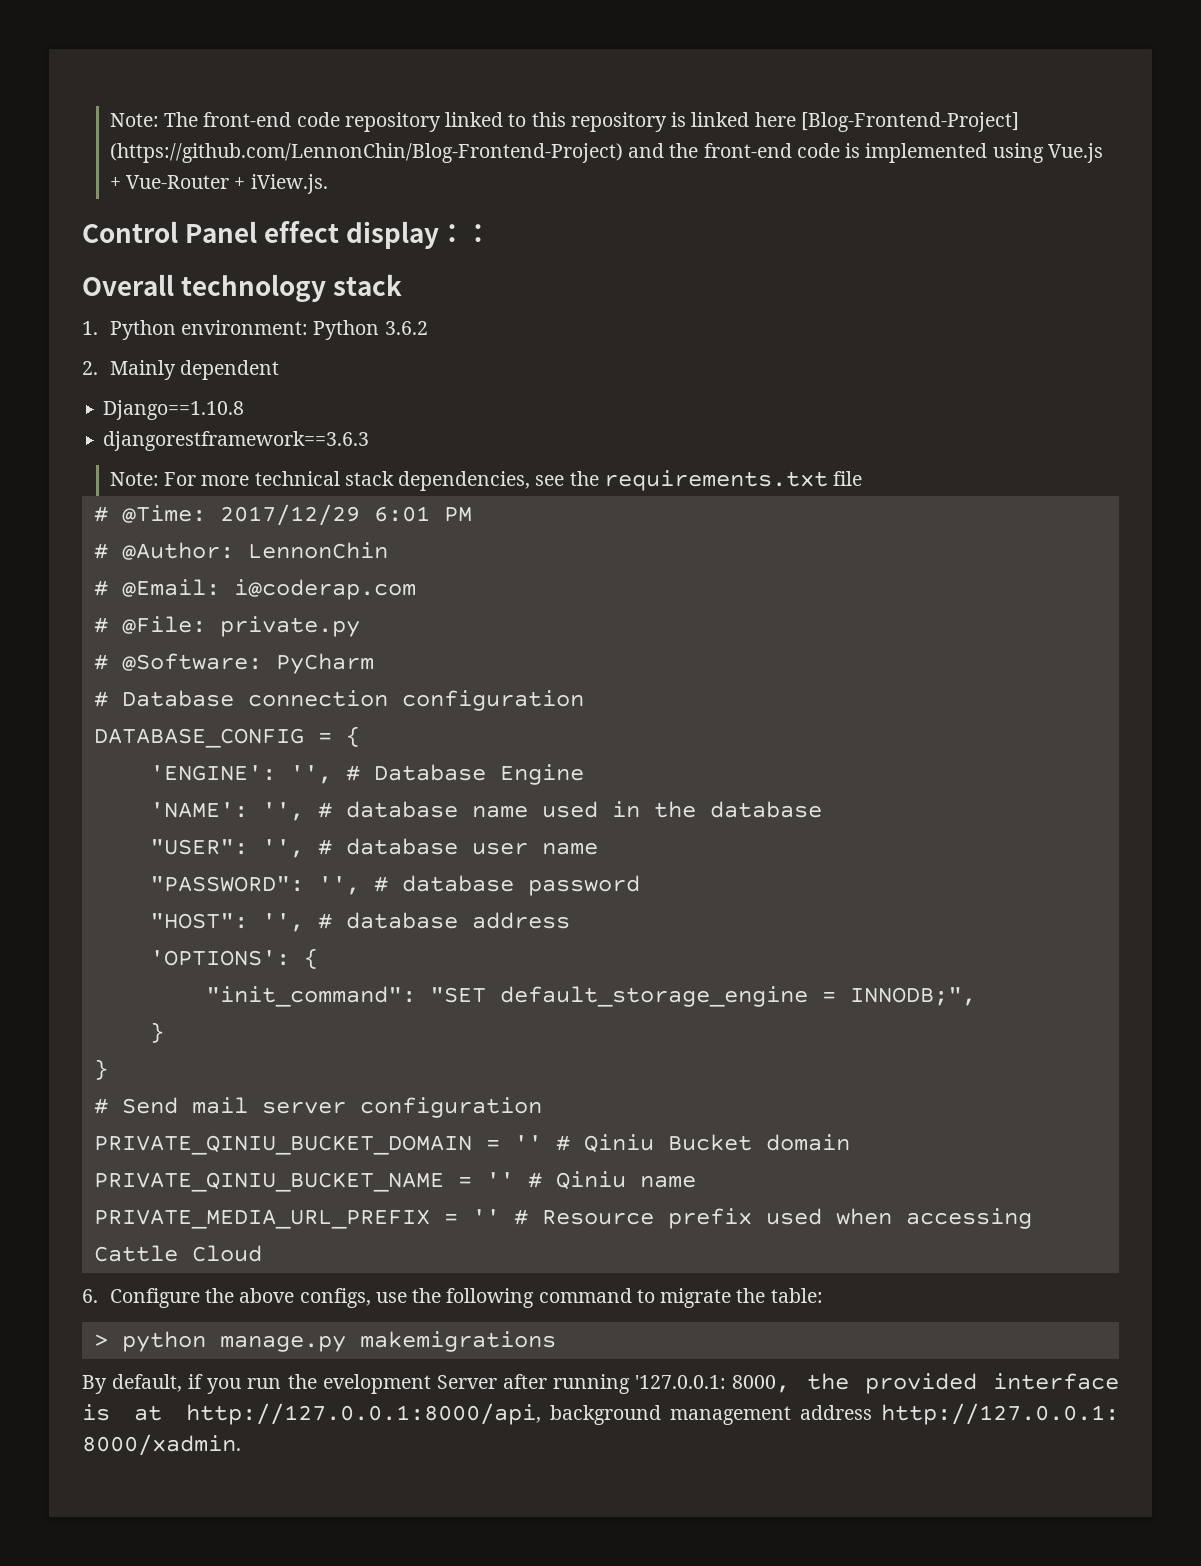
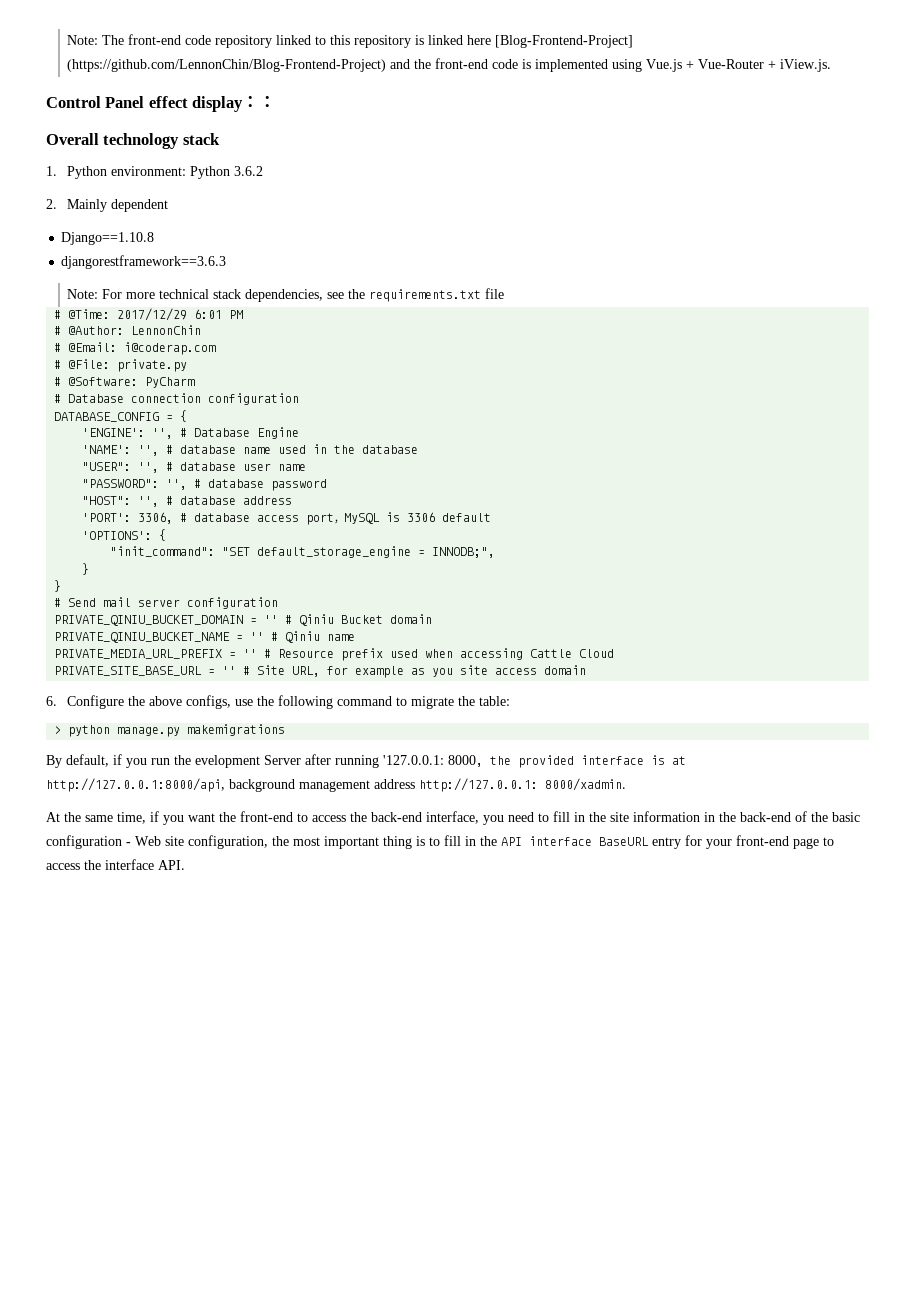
(570, 920) none -> [82,512,492,525] // 'PORT': 3306, # database access port，MySQL is 3306 default
(262, 1253) none -> [54,665,587,678] // PRIVATE_SITE_BASE_URL = '' # Site URL, for example as you site access domain
(241, 1445) none -> [46,811,860,825] [46,835,834,849] [46,859,185,870] // At the same time, if you want the front-end to access the back-end interface, you need to fill in the site information in the back-end of the basic configuration - Web site configuration, the most important thing is to fill in the API interface BaseURL entry for your front-end page to access the interface API.

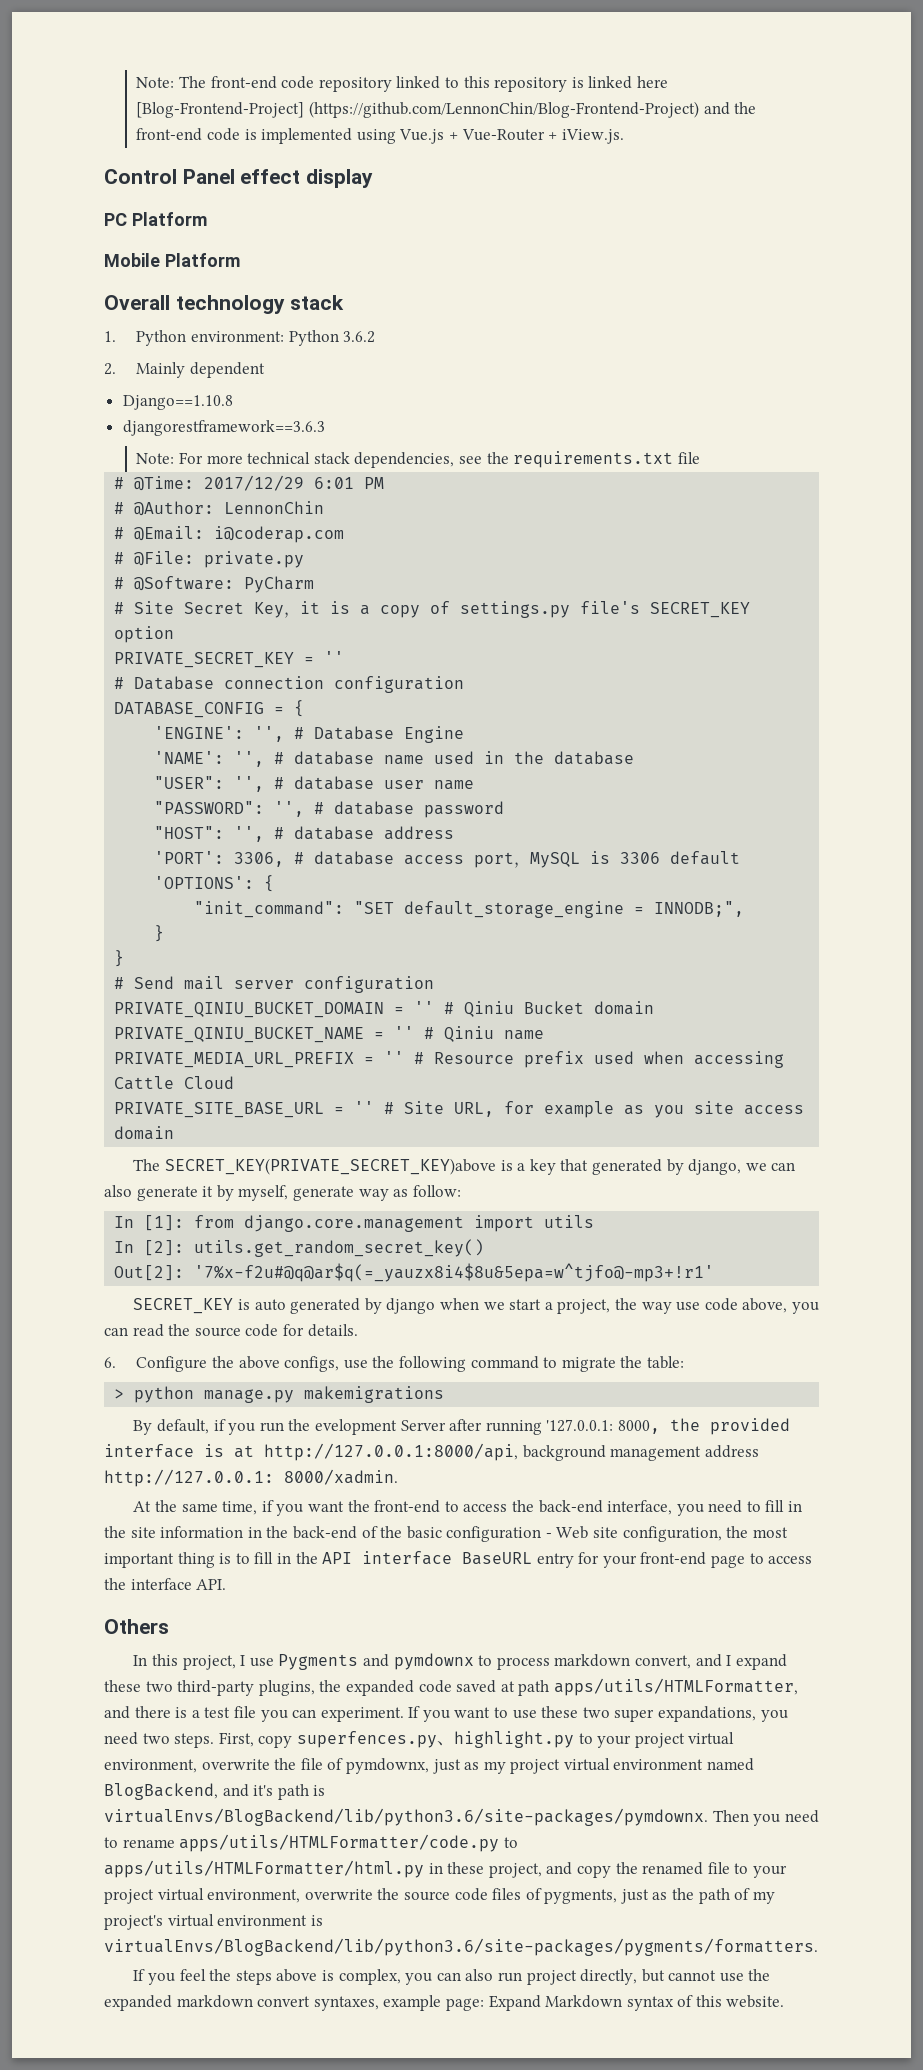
[242,95,277,108] ：： -> [104,212,207,226] [104,253,240,267] // PC Platform // Mobile Platform
(196, 382) none -> [114,601,751,618] [114,626,175,643] [114,651,345,668] // # Site Secret Key，it is a copy of settings.py file's SECRET_KEY option // PRIVATE_SECRET_KEY = ''
(587, 670) none -> [133,1158,796,1175] [104,1185,461,1201] [114,1215,595,1232] [114,1239,485,1257] [114,1263,715,1282] [133,1298,819,1314] [104,1324,358,1337] // The SECRET_KEY(PRIVATE_SECRET_KEY)above is a key that generated by django, we can also generate it by myself, generate way as follow: // In [1]: from django.core.management import utils // In [2]: utils.get_random_secret_key() // Out[2]: '7%x-f2u#@q@ar$q(=_yauzx8i4$8u&5epa=w^tjfo@-mp3+!r1' // SECRET_KEY is auto generated by django when we start a project, the way use code above, you can read the source code for details.
(185, 865) none -> [104,1619,169,1634] [133,1653,787,1670] [104,1678,798,1696] [104,1706,788,1722] [104,1731,735,1748] [104,1758,755,1774] [104,1783,326,1800] [104,1808,819,1826] [104,1834,518,1852] [104,1860,787,1878] [104,1888,775,1904] [104,1914,323,1930] [104,1938,818,1956] [133,1969,771,1985] [104,1995,785,2011] // Others // In this project, I use Pygments and pymdownx to process markdown convert, and I expand these two third-party plugins, the expanded code saved at path apps/utils/HTMLFormatter, and there is a test file you can experiment. If you want to use these two super expandations, you need two steps. First, copy superfences.py、highlight.py to your project virtual environment, overwrite the file of pymdownx, just as my project virtual environment named BlogBackend, and it's path is virtualEnvs/BlogBackend/lib/python3.6/site-packages/pymdownx. Then you need to rename apps/utils/HTMLFormatter/code.py to apps/utils/HTMLFormatter/html.py in these project, and copy the renamed file to your project virtual environment, overwrite the source code files of pygments, just as the path of my project's virtual environment is virtualEnvs/BlogBackend/lib/python3.6/site-packages/pygments/formatters. // If you feel the steps above is complex, you can also run project directly, but cannot use the expanded markdown convert syntaxes, example page: Expand Markdown syntax of this website.

